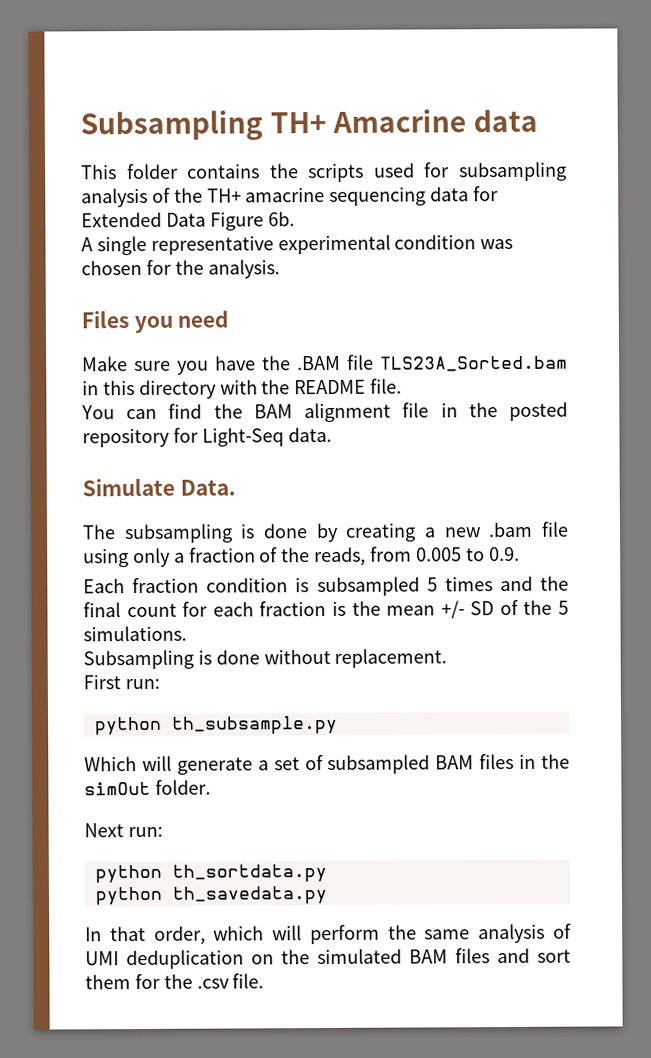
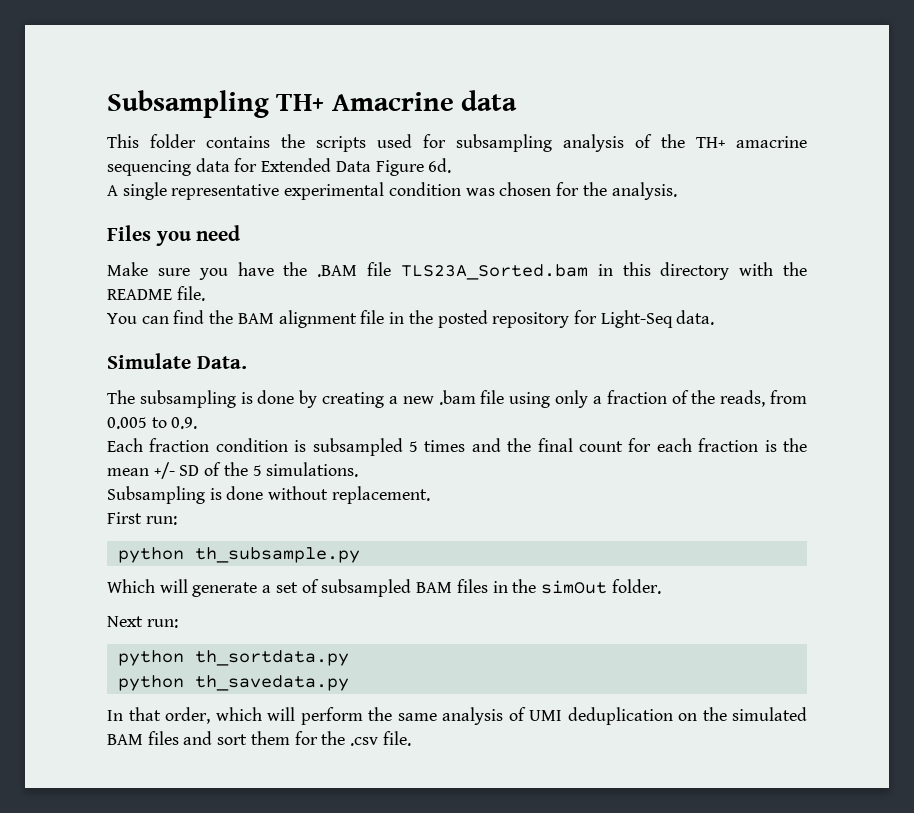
[267,211,295,227] 6b. -> [428,158,452,173] 6d.

